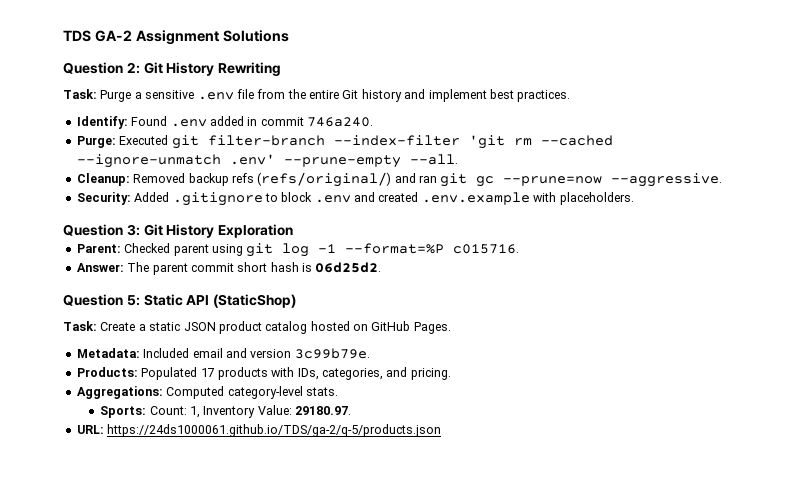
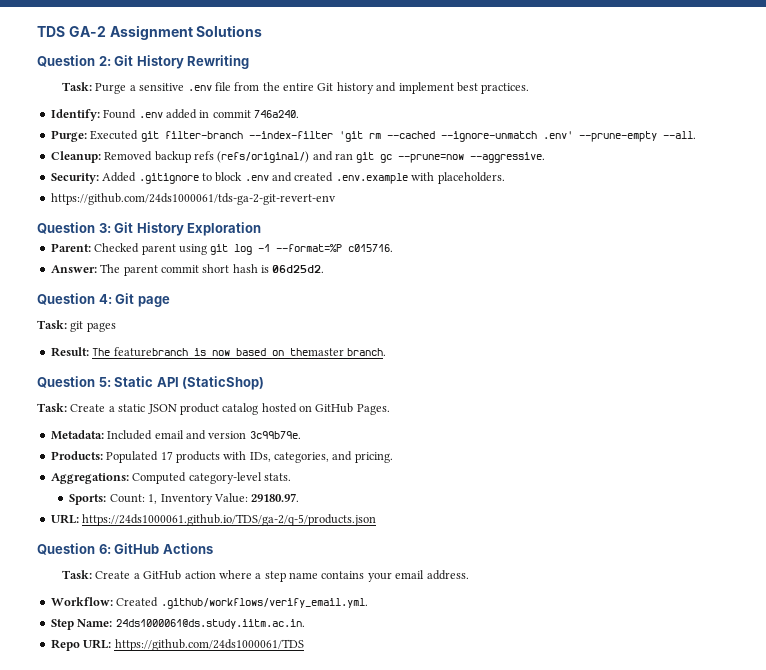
(634, 198) none -> [50,193,336,205] // https://github.com/24ds1000061/tds-ga-2-git-revert-env
(382, 267) none -> [37,293,170,307] [37,320,116,332] [50,347,386,357] // Question 4: Git page // Task: git pages // Result: The featurebranch is now based on themaster branch.
(442, 430) none -> [37,543,213,555] [62,570,469,582] [50,597,368,609] [50,619,305,630] [50,639,304,651] // Question 6: GitHub Actions // Task: Create a GitHub action where a step name contains your email address. // Workflow: Created .github/workflows/verify_email.yml. // Step Name: 24ds1000061@ds.study.iitm.ac.in. // Repo URL: https://github.com/24ds1000061/TDS

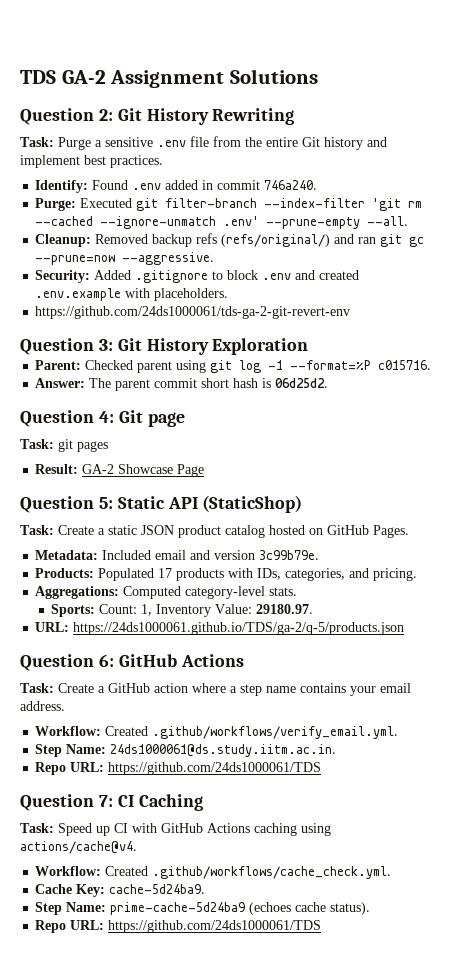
[92,347,386,357] The featurebranch is now based on themaster branch. -> [82,464,205,477] GA-2 Showcase Page
(304, 645) none -> [20,794,203,811] [20,823,331,836] [20,841,137,854] [35,866,392,879] [35,884,206,897] [35,902,371,915] [35,920,322,933] // Question 7: CI Caching // Task: Speed up CI with GitHub Actions caching using actions/cache@v4. // Workflow: Created .github/workflows/cache_check.yml. // Cache Key: cache-5d24ba9. // Step Name: prime-cache-5d24ba9 (echoes cache status). // Repo URL: https://github.com/24ds1000061/TDS

